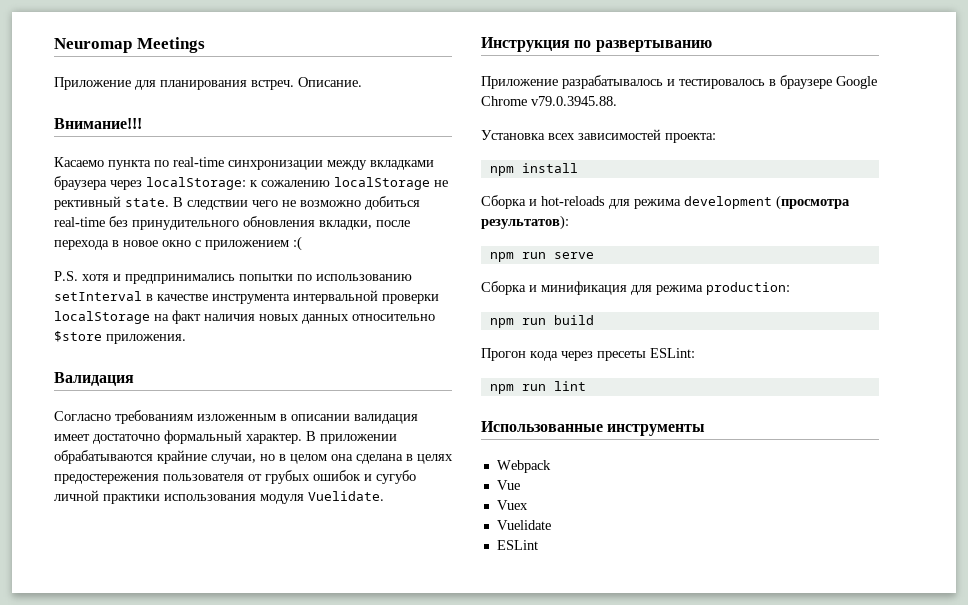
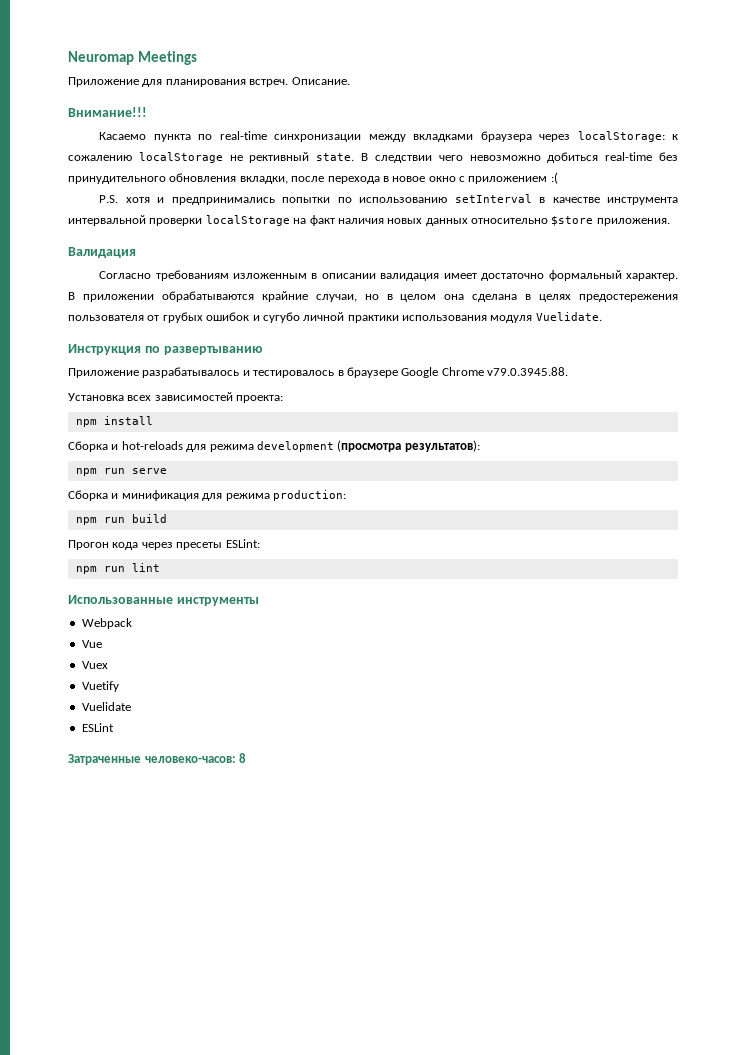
[282,200,361,207] не возможно -> [469,155,541,161] невозможно
(528, 505) none -> [81,681,119,692] // Vuetify
(538, 545) none -> [68,753,247,765] // Затраченные человеко-часов: 8

